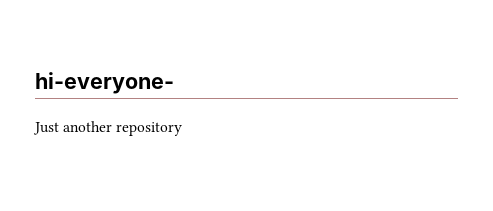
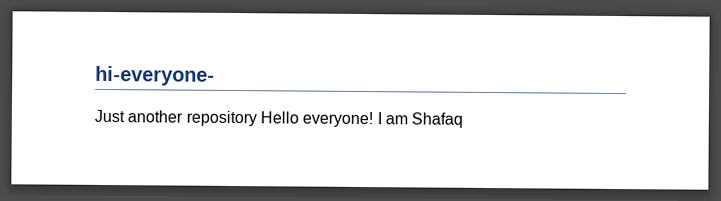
(183, 129) none -> [259,111,464,128] Hello everyone! I am Shafaq

